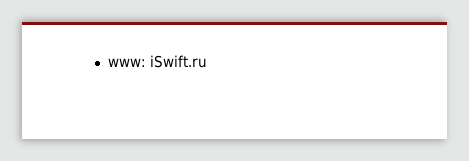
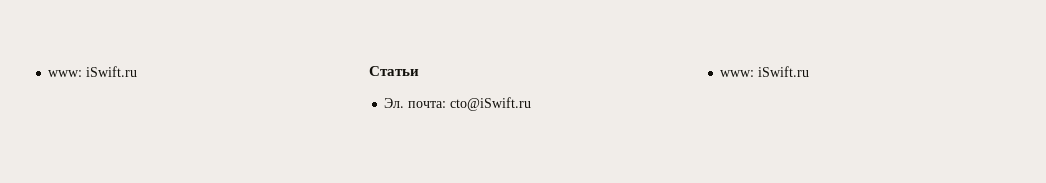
[107,55,207,68] www: iSwift.ru -> [48,66,138,77] [369,66,419,76] [384,97,532,111] [720,66,810,77] www: iSwift.ru // Статьи // Эл. почта: cto@iSwift.ru // www: iSwift.ru

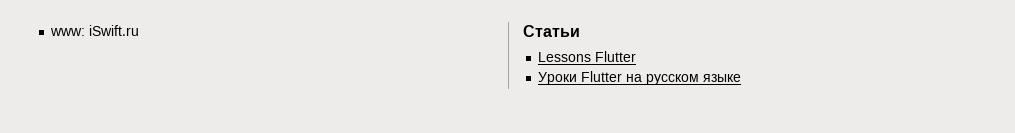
[384,97,532,111] [720,66,810,77] Эл. почта: cto@iSwift.ru // www: iSwift.ru -> [538,51,637,62] [538,71,742,85] Lessons Flutter // Уроки Flutter на русском языке

